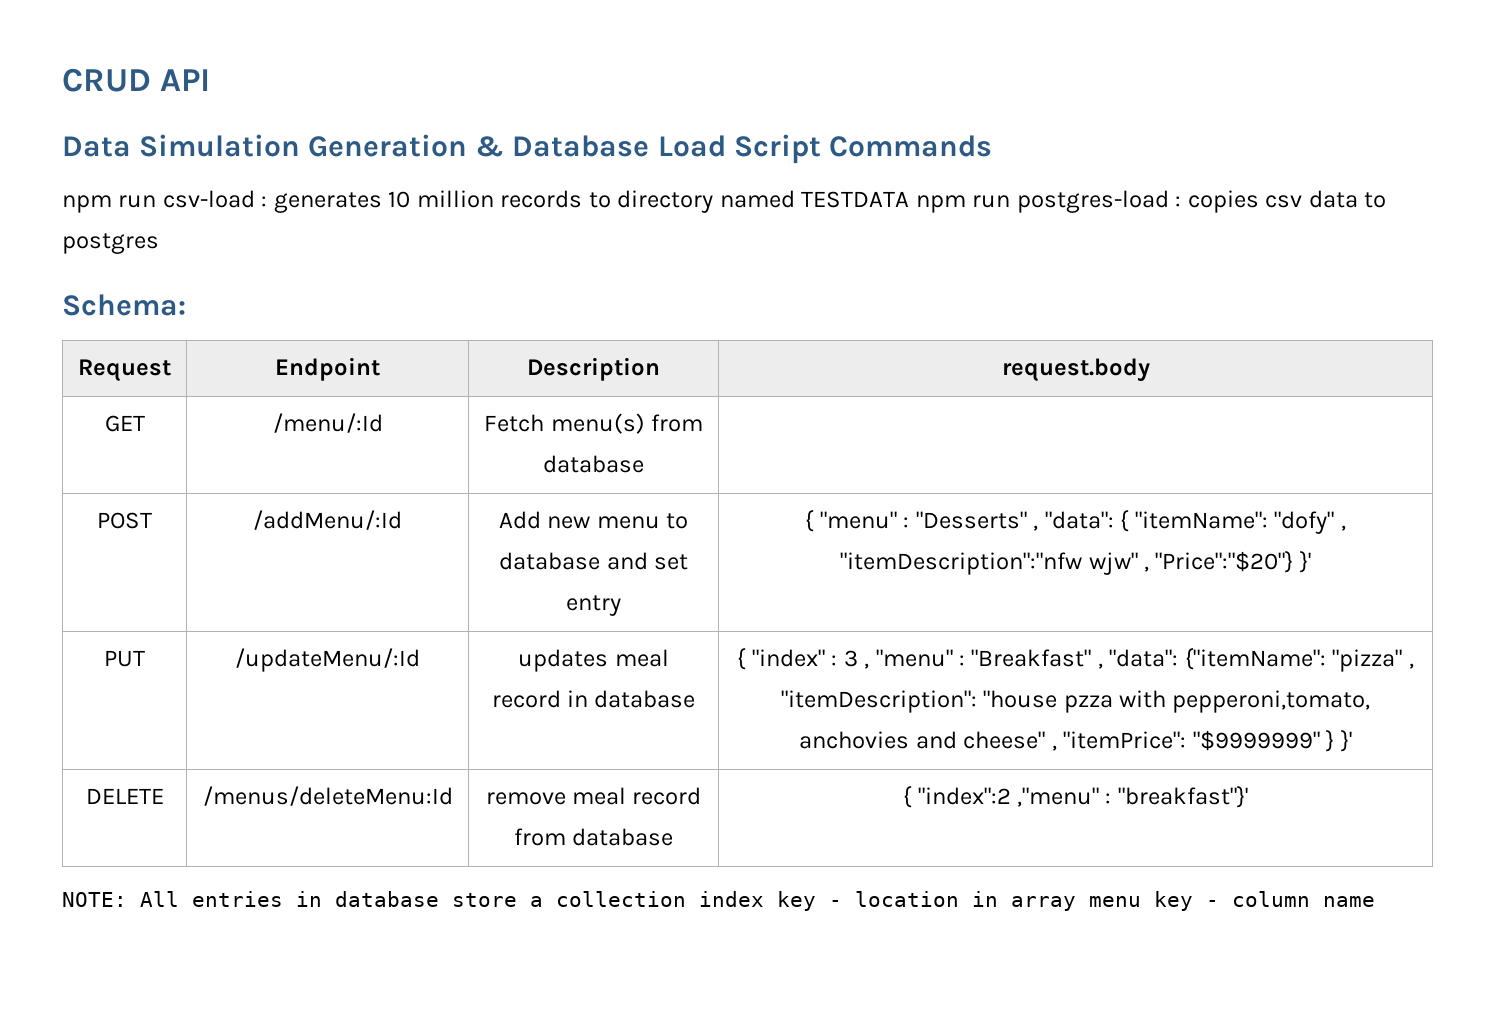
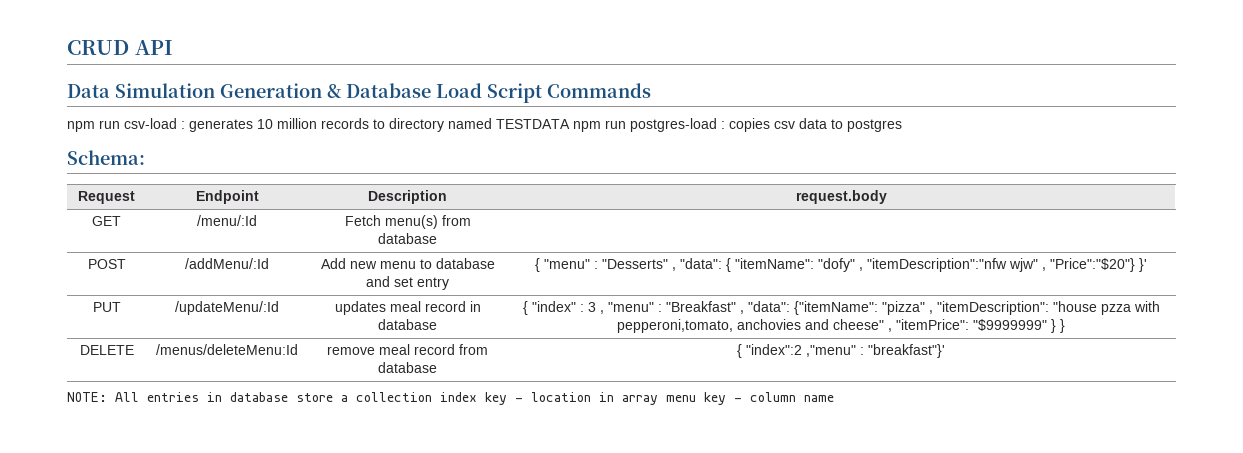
[1340,730,1352,752] }' -> [1060,319,1065,333] }

